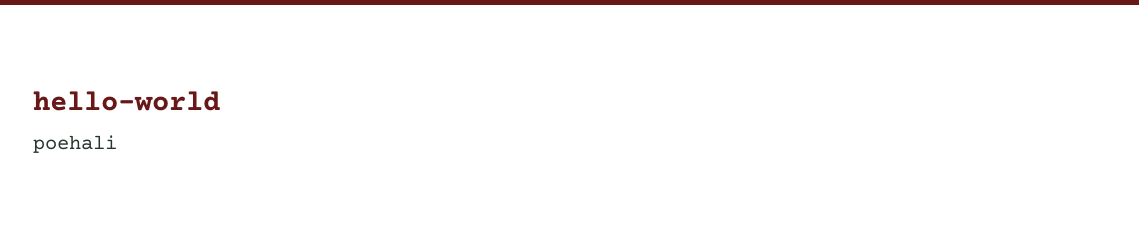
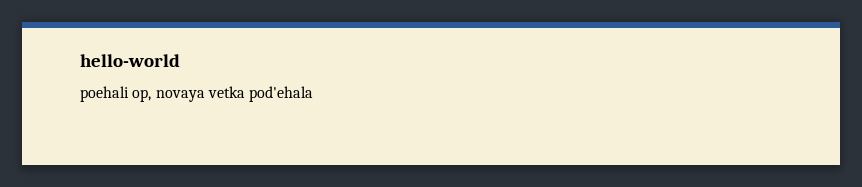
(117, 144) none -> [132,86,314,102] op, novaya vetka pod'ehala

